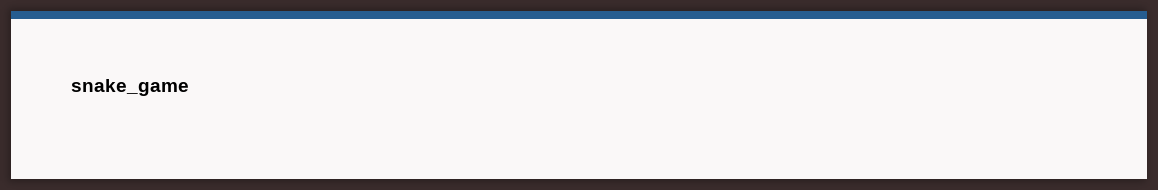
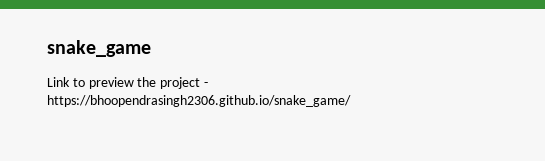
(189, 87) none -> [47,77,208,89] [47,95,351,107] // Link to preview the project - https://bhoopendrasingh2306.github.io/snake_game/

